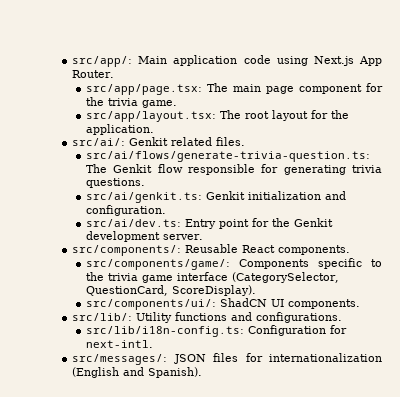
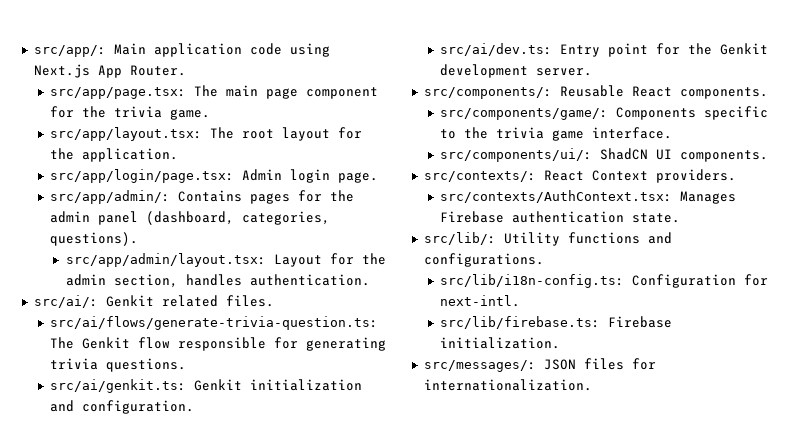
(155, 129) none -> [49,169,378,183] [49,190,354,204] [49,211,330,225] [49,232,138,246] [65,253,386,267] [65,274,370,288] // src/app/login/page.tsx: Admin login page. // src/app/admin/: Contains pages for the admin panel (dashboard, categories, questions). // src/app/admin/layout.tsx: Layout for the admin section, handles authentication.
[177,272,340,283] [86,285,257,296] interface (CategorySelector, QuestionCard, ScoreDisplay). -> [591,127,672,139] interface.
(361, 304) none -> [423,169,736,183] [439,190,736,204] [439,211,680,223] // src/contexts/: React Context providers. // src/contexts/AuthContext.tsx: Manages Firebase authentication state.
(154, 344) none -> [439,316,672,329] [439,337,560,349] // src/lib/firebase.ts: Firebase initialization.
[269,353,382,362] [72,367,203,378] internationalization (English and Spanish). -> [423,379,592,391] internationalization.

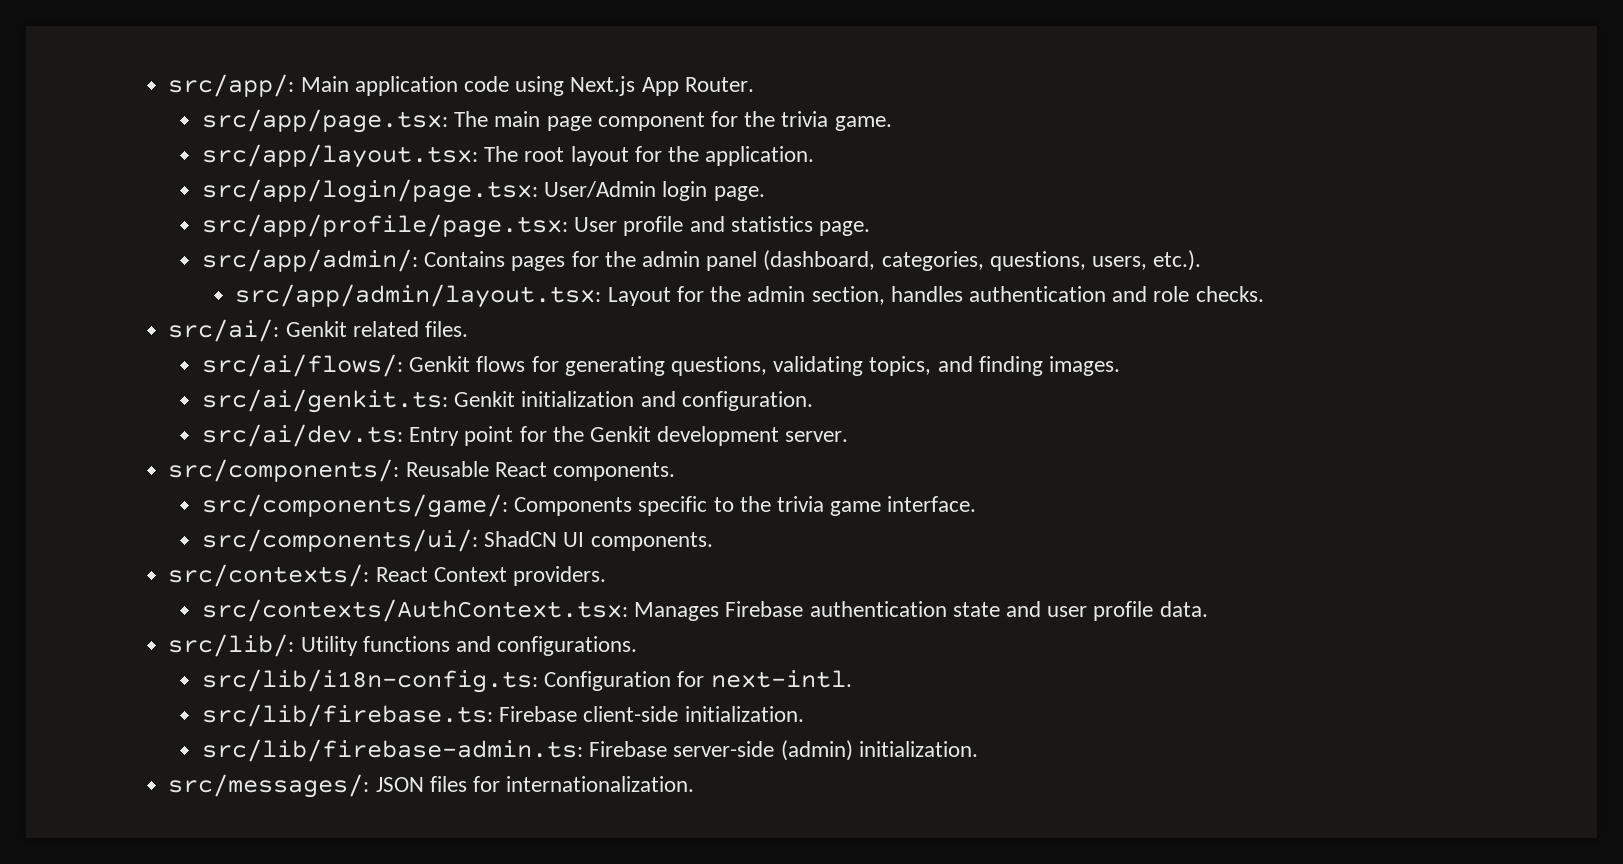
[241,169,282,181] Admin -> [544,181,657,198] User/Admin
(378, 177) none -> [201,214,870,238] // src/app/profile/page.tsx: User profile and statistics page.
[49,232,138,246] questions). -> [989,250,1202,271] questions, users, etc.).
[249,274,370,286] authentication. -> [968,286,1264,302] authentication and role checks.
[49,316,378,330] [49,337,386,351] [49,358,186,372] src/ai/flows/generate-trivia-question.ts: The Genkit flow responsible for generating trivia questions. -> [201,354,1120,377] src/ai/flows/: Genkit flows for generating questions, validating topics, and finding images.
[631,213,680,223] state. -> [952,601,1208,621] state and user profile data.
(672, 322) none -> [583,706,804,722] [201,739,853,762] client-side initialization. // src/lib/firebase-admin.ts: Firebase server-side (admin)

